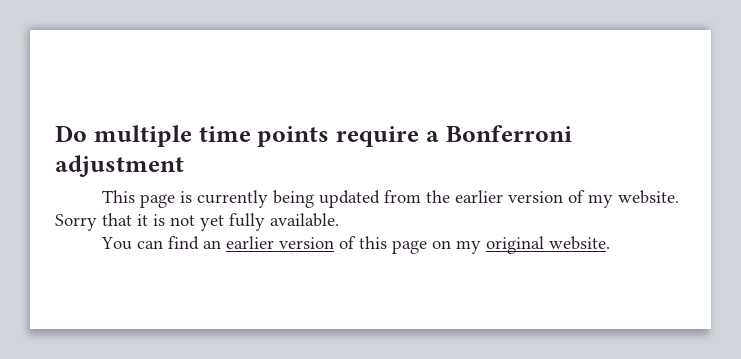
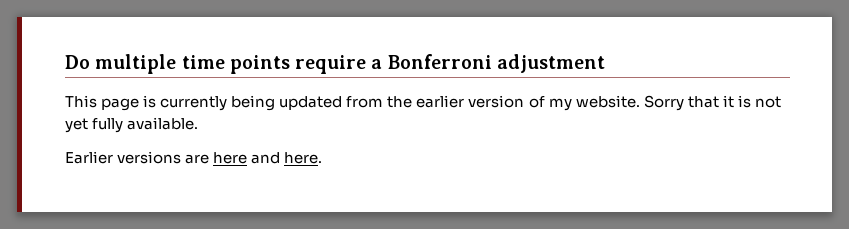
[101,236,611,254] You can find an earlier version of this page on my original website. -> [65,151,323,164] Earlier versions are here and here.

